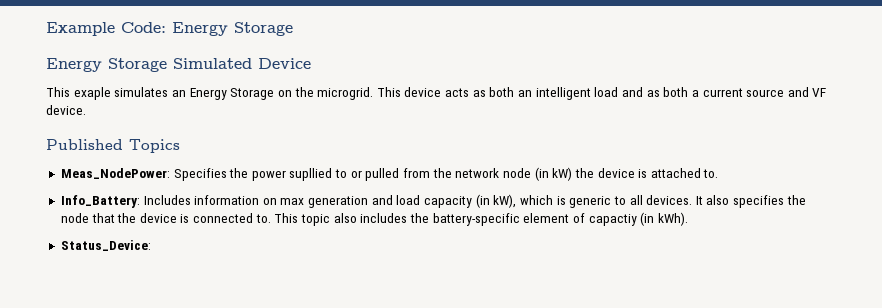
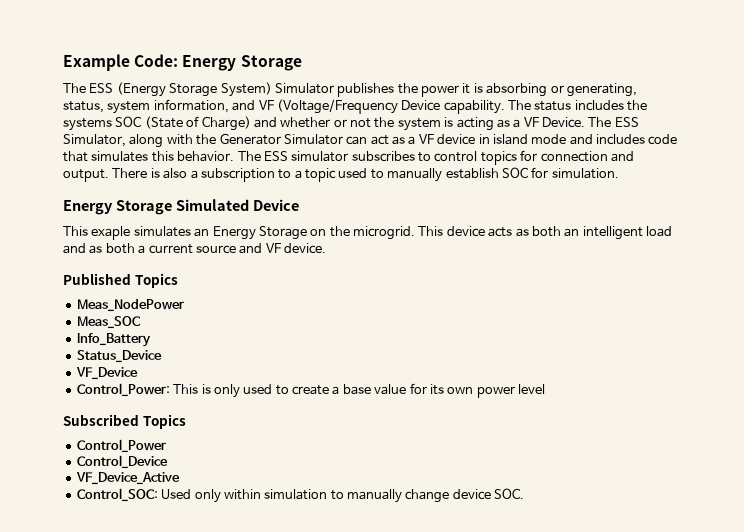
(293, 29) none -> [63,82,637,97] [63,99,648,114] [63,116,639,131] [63,133,678,148] [63,150,634,165] [63,167,619,182] // The ESS (Energy Storage System) Simulator publishes the power it is absorbing or generating, status, system information, and VF (Voltage/Frequency Device capability. The status includes the systems SOC (State of Charge) and whether or not the system is acting as a VF Device. The ESS Simulator, along with the Generator Simulator can act as a VF device in island mode and includes code that simulates this behavior. The ESS simulator subscribes to control topics for connection and output. There is also a subscription to a topic used to manually establish SOC for simulation.
[60,167,719,181] [60,194,806,208] [60,212,688,226] [60,240,151,251] Meas_NodePower: Specifies the power supllied to or pulled from the network node (in kW) the device is attached to. // Info_Battery: Includes information on max generation and load capacity (in kW), which is generic to all devices. It also specifies the node that the device is connected to. This topic also includes the battery-specific element of capactiy (in kWh). // Status_Device: -> [76,299,184,312] [76,316,141,329] [76,333,151,347] [76,350,162,363] [75,367,138,380] [76,383,545,398] [63,414,186,429] [76,439,166,453] [76,455,168,469] [75,472,180,485] [76,488,525,503] Meas_NodePower // Meas_SOC // Info_Battery // Status_Device // VF_Device // Control_Power: This is only used to create a base value for its own power level // Subscribed Topics // Control_Power // Control_Device // VF_Device_Active // Control_SOC: Used only within simulation to manually change device SOC.

